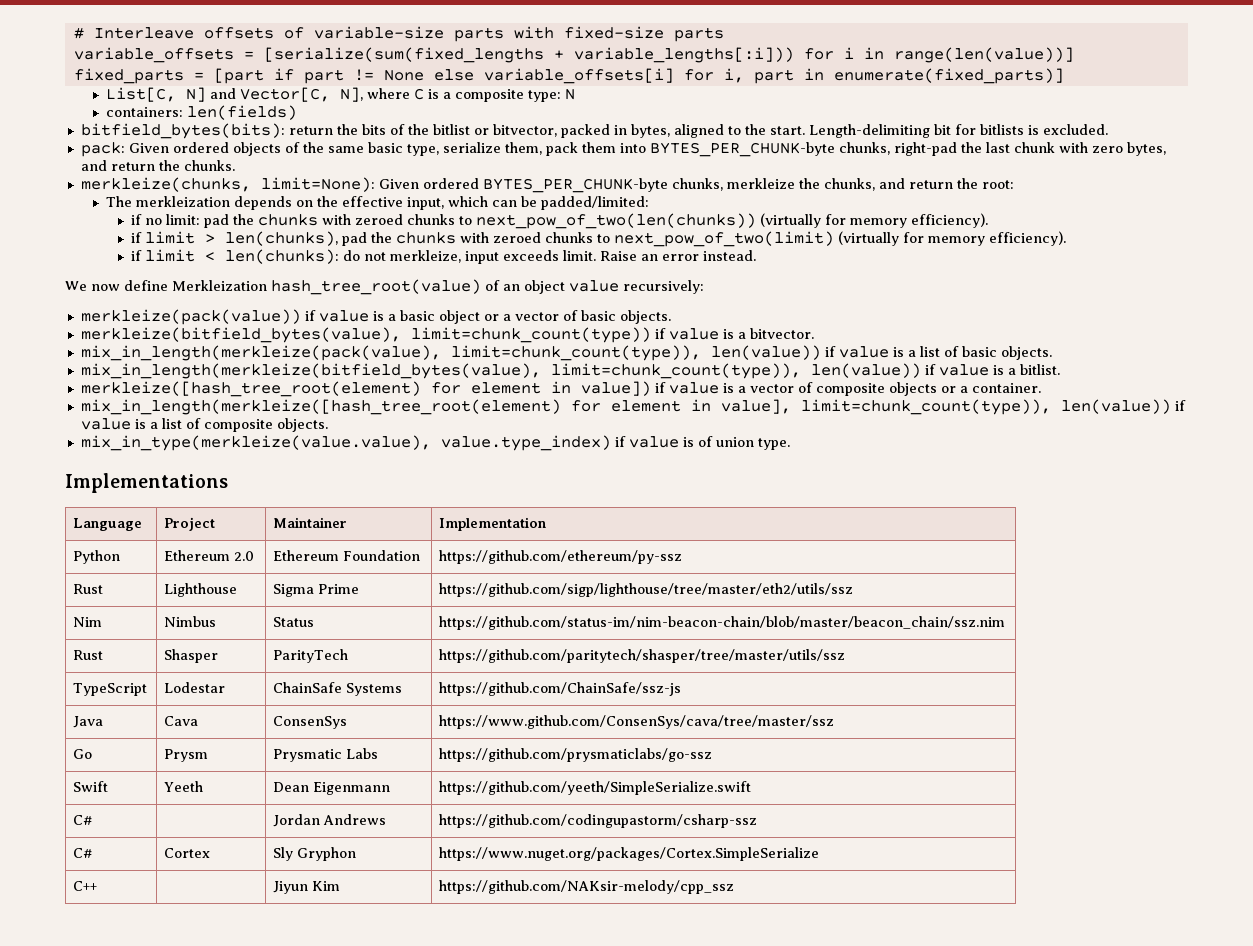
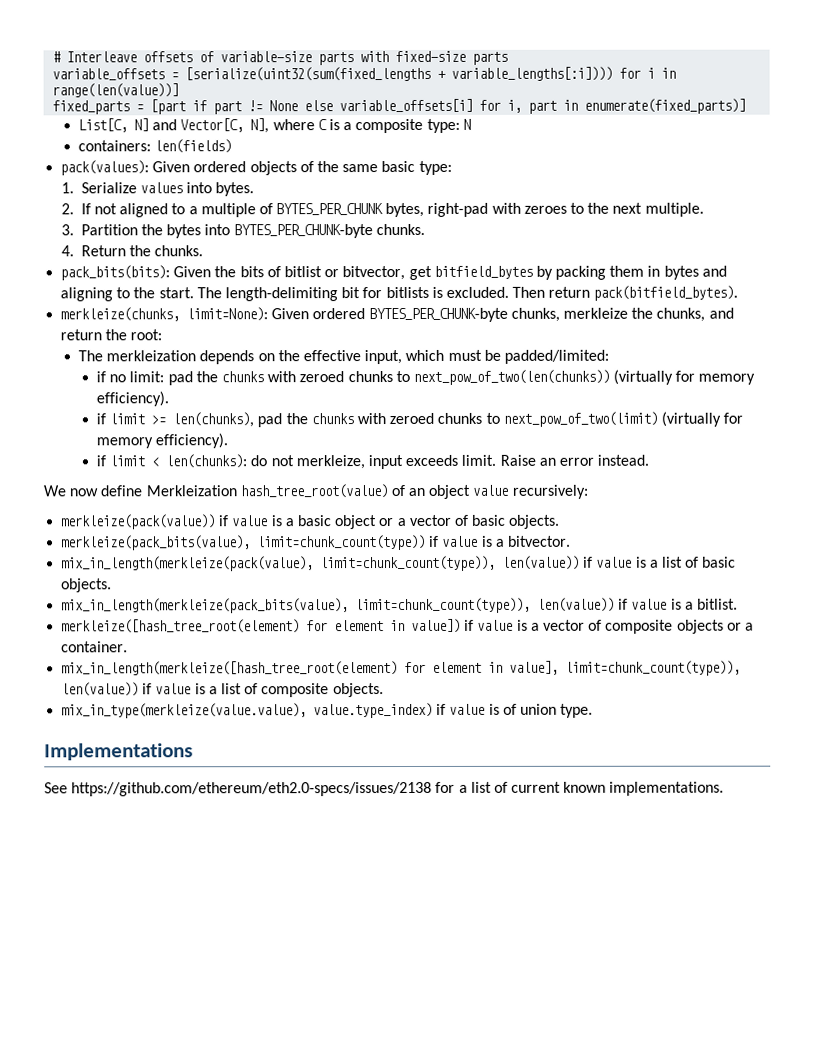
[263,47,794,63] [serialize(sum(fixed_lengths + variable_lengths[:i])) -> [185,66,614,82] [serialize(uint32(sum(fixed_lengths + variable_lengths[:i])))
[80,123,1108,139] [80,142,125,157] bitfield_bytes(bits): return the bits of the bitlist or bitvector, packed in bytes, aligned to the start. Length-delimiting bit for bitlists is excluded. // pack: -> [60,160,150,176] pack(values):
[406,142,1166,157] [80,160,235,171] type, serialize them, pack them into BYTES_PER_CHUNK-byte chunks, right-pad the last chunk with zero bytes, and return the chunks. -> [418,160,452,175] [61,182,255,197] [61,202,704,218] [61,223,425,239] [61,245,204,257] [60,265,727,281] [60,285,739,302] type: // 1. Serialize values into bytes. // 2. If not aligned to a multiple of BYTES_PER_CHUNK bytes, right-pad with zeroes to the next multiple. // 3. Partition the bytes into BYTES_PER_CHUNK-byte chunks. // 4. Return the chunks. // pack_bits(bits): Given the bits of bitlist or bitvector, get bitfield_bytes by packing them in bytes and aligning to the start. The length-delimiting bit for bitlists is excluded. Then return pack(bitfield_bytes).
[492,200,518,207] can -> [447,349,482,361] must
[205,234,216,243] > -> [151,415,167,425] >=
[80,327,401,343] merkleize(bitfield_bytes(value), -> [61,535,252,551] merkleize(pack_bits(value),
[80,363,541,379] mix_in_length(merkleize(bitfield_bytes(value), -> [61,598,350,614] mix_in_length(merkleize(pack_bits(value),
[73,518,143,531] [164,517,216,531] [273,517,348,528] [439,517,547,531] [73,550,121,564] [164,550,255,561] [273,550,421,561] [439,550,683,564] [73,584,104,594] [164,583,238,597] [273,584,360,597] [439,583,854,597] [73,617,103,627] [164,616,217,627] [273,617,315,627] [439,616,1006,630] [73,650,104,660] [164,649,219,663] [273,649,349,663] [439,649,846,663] [73,683,148,696] [164,682,226,693] [273,682,403,696] [439,682,682,696] [73,716,104,728] [164,716,199,726] [273,716,348,729] [439,715,835,729] [73,749,93,759] [164,749,209,762] [273,748,379,762] [439,748,713,762] [73,781,109,792] [164,781,204,792] [273,782,391,795] [439,781,752,795] [73,815,93,825] [273,814,387,827] [439,814,758,828] [73,848,93,858] [164,848,211,858] [273,847,357,861] [439,847,820,861] [73,881,98,891] [273,881,341,894] [439,880,735,894] // Language | Project | Maintainer | Implementation // Python | Ethereum 2.0 | Ethereum Foundation | https://github.com/ethereum/py-ssz // Rust | Lighthouse | Sigma Prime | https://github.com/sigp/lighthouse/tree/master/eth2/utils/ssz // Nim | Nimbus | Status | https://github.com/status-im/nim-beacon-chain/blob/master/beacon_chain/ssz.nim // Rust | Shasper | ParityTech | https://github.com/paritytech/shasper/tree/master/utils/ssz // TypeScript | Lodestar | ChainSafe Systems | https://github.com/ChainSafe/ssz-js // Java | Cava | ConsenSys | https://www.github.com/ConsenSys/cava/tree/master/ssz // Go | Prysm | Prysmatic Labs | https://github.com/prysmaticlabs/go-ssz // Swift | Yeeth | Dean Eigenmann | https://github.com/yeeth/SimpleSerialize.swift // C# | | Jordan Andrews | https://github.com/codingupastorm/csharp-ssz // C# | Cortex | Sly Gryphon | https://www.nuget.org/packages/Cortex.SimpleSerialize // C++ | | Jiyun Kim | https://github.com/NAKsir-melody/cpp_ssz -> [44,781,725,797] // See https://github.com/ethereum/eth2.0-specs/issues/2138 for a list of current known implementations.

